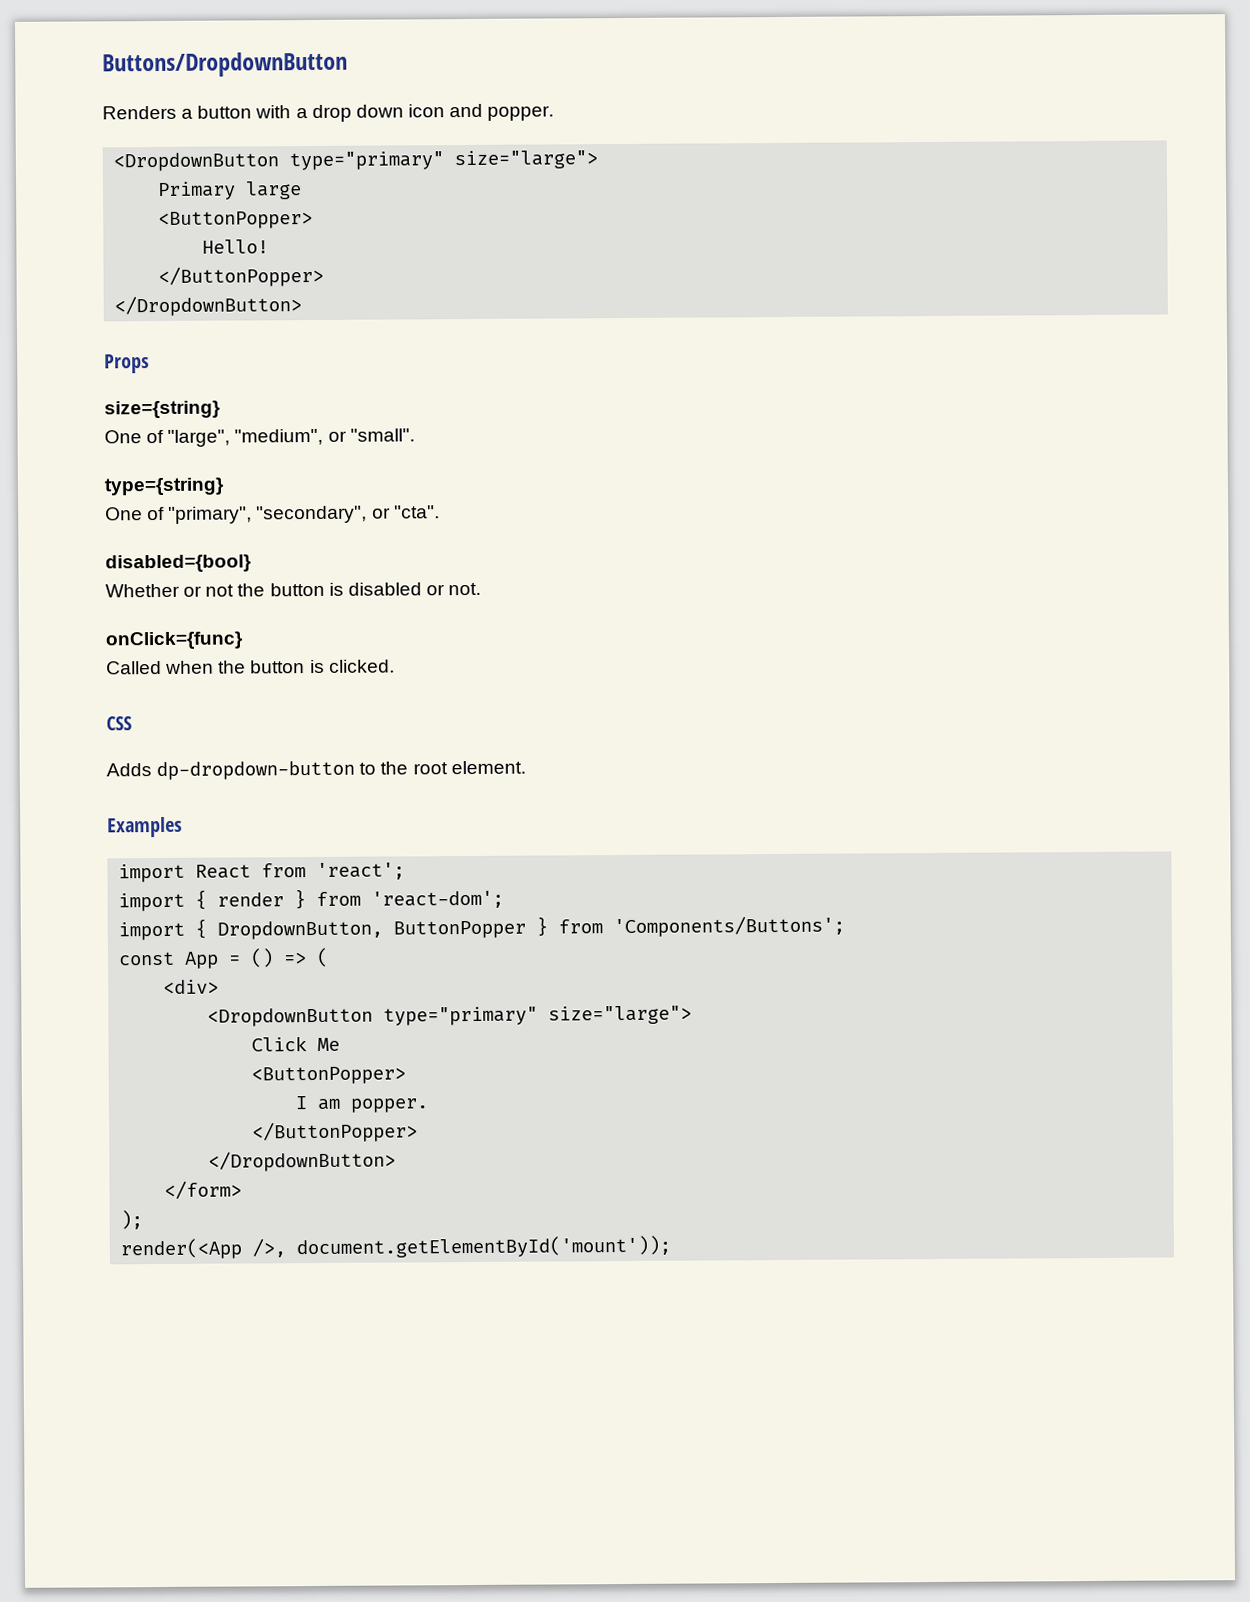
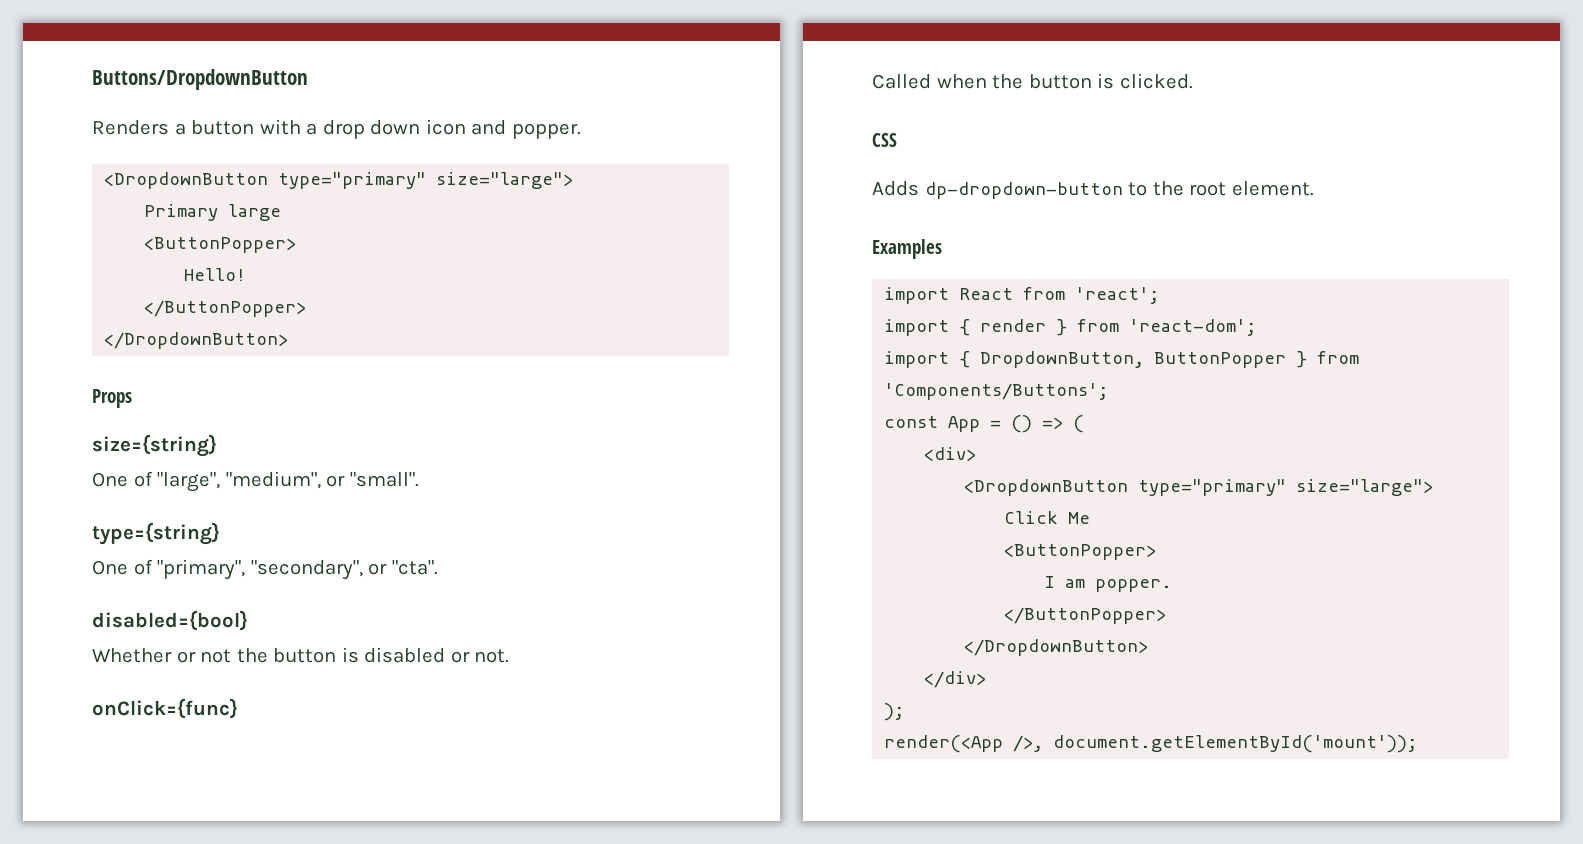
[164,1180,243,1199] </form> -> [924,671,987,688] </div>

